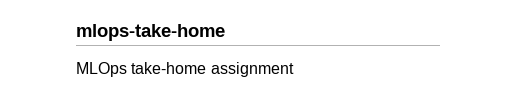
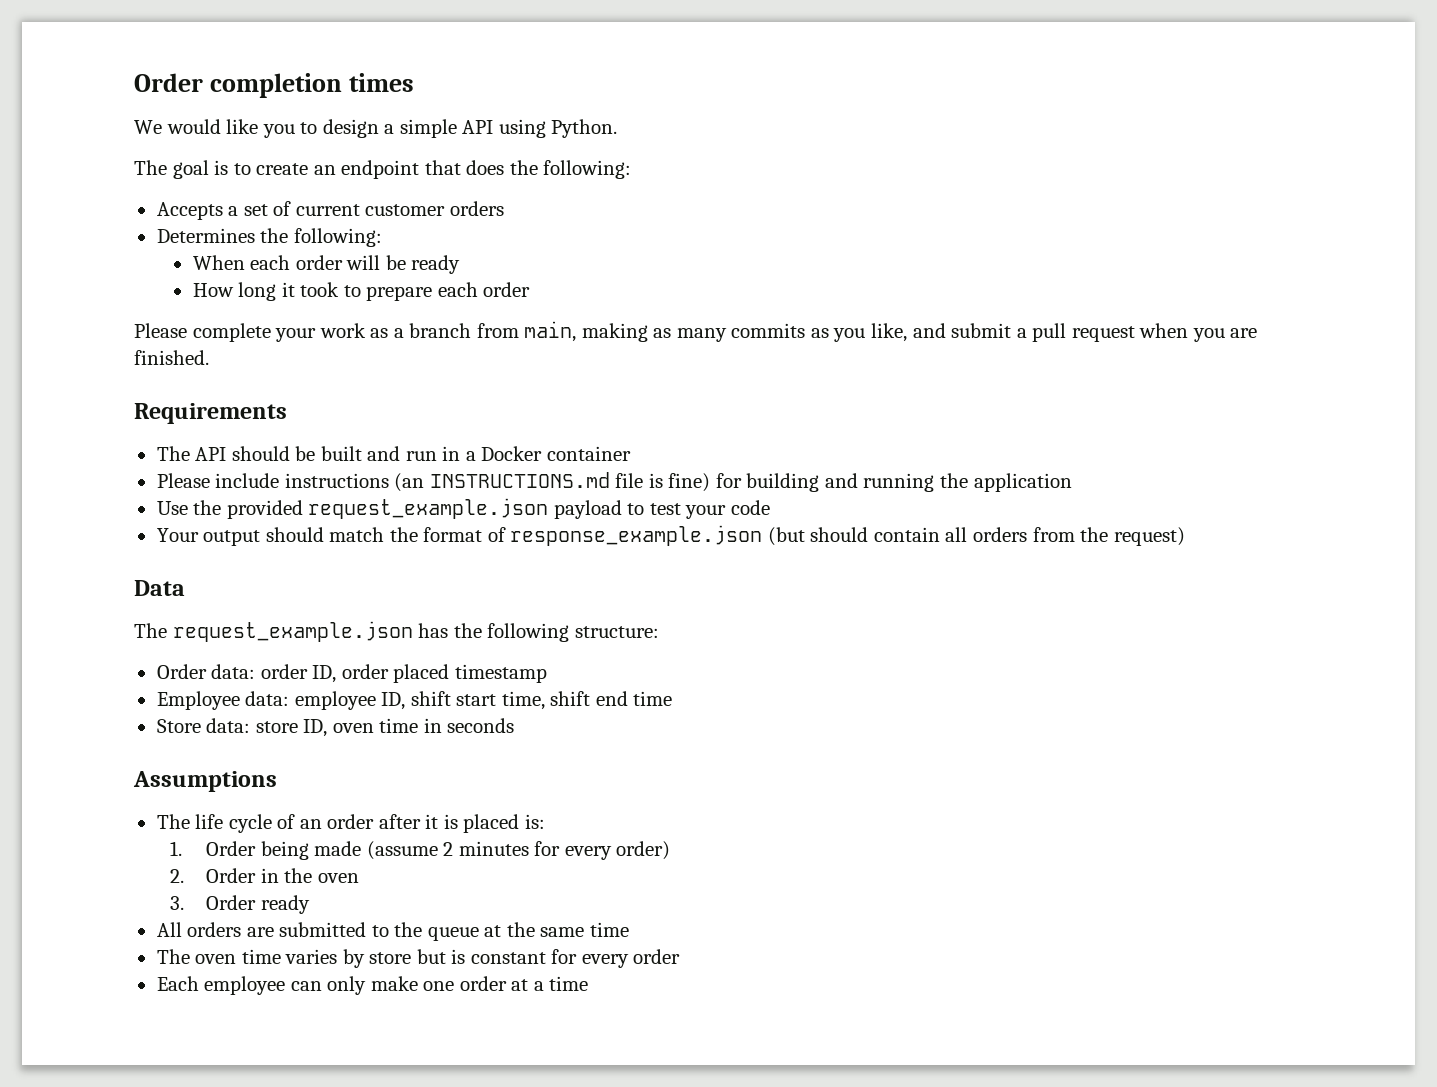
[76,24,225,41] [76,62,294,77] mlops-take-home // MLOps take-home assignment -> [134,73,415,98] [134,119,618,138] [134,160,632,179] [156,201,504,220] [156,228,382,247] [192,255,461,274] [192,282,531,301] [134,321,1258,342] [134,350,209,365] [134,403,287,424] [156,446,631,461] [156,472,1072,492] [156,498,770,519] [156,525,1185,546] [134,580,185,596] [134,621,659,642] [156,664,547,683] [156,691,673,710] [156,718,515,737] [133,771,277,792] [156,814,545,833] [170,841,671,860] [170,868,359,883] [170,895,310,914] [156,922,629,941] [156,949,681,968] [156,976,589,995] Order completion times // We would like you to design a simple API using Python. // The goal is to create an endpoint that does the following: // Accepts a set of current customer orders // Determines the following: // When each order will be ready // How long it took to prepare each order // Please complete your work as a branch from main, making as many commits as you like, and submit a pull request when you are finished. // Requirements // The API should be built and run in a Docker container // Please include instructions (an INSTRUCTIONS.md file is fine) for building and running the application // Use the provided request_example.json payload to test your code // Your output should match the format of response_example.json (but should contain all orders from the request) // Data // The request_example.json has the following structure: // Order data: order ID, order placed timestamp // Employee data: employee ID, shift start time, shift end time // Store data: store ID, oven time in seconds // Assumptions // The life cycle of an order after it is placed is: // 1. Order being made (assume 2 minutes for every order) // 2. Order in the oven // 3. Order ready // All orders are submitted to the queue at the same time // The oven time varies by store but is constant for every order // Each employee can only make one order at a time

